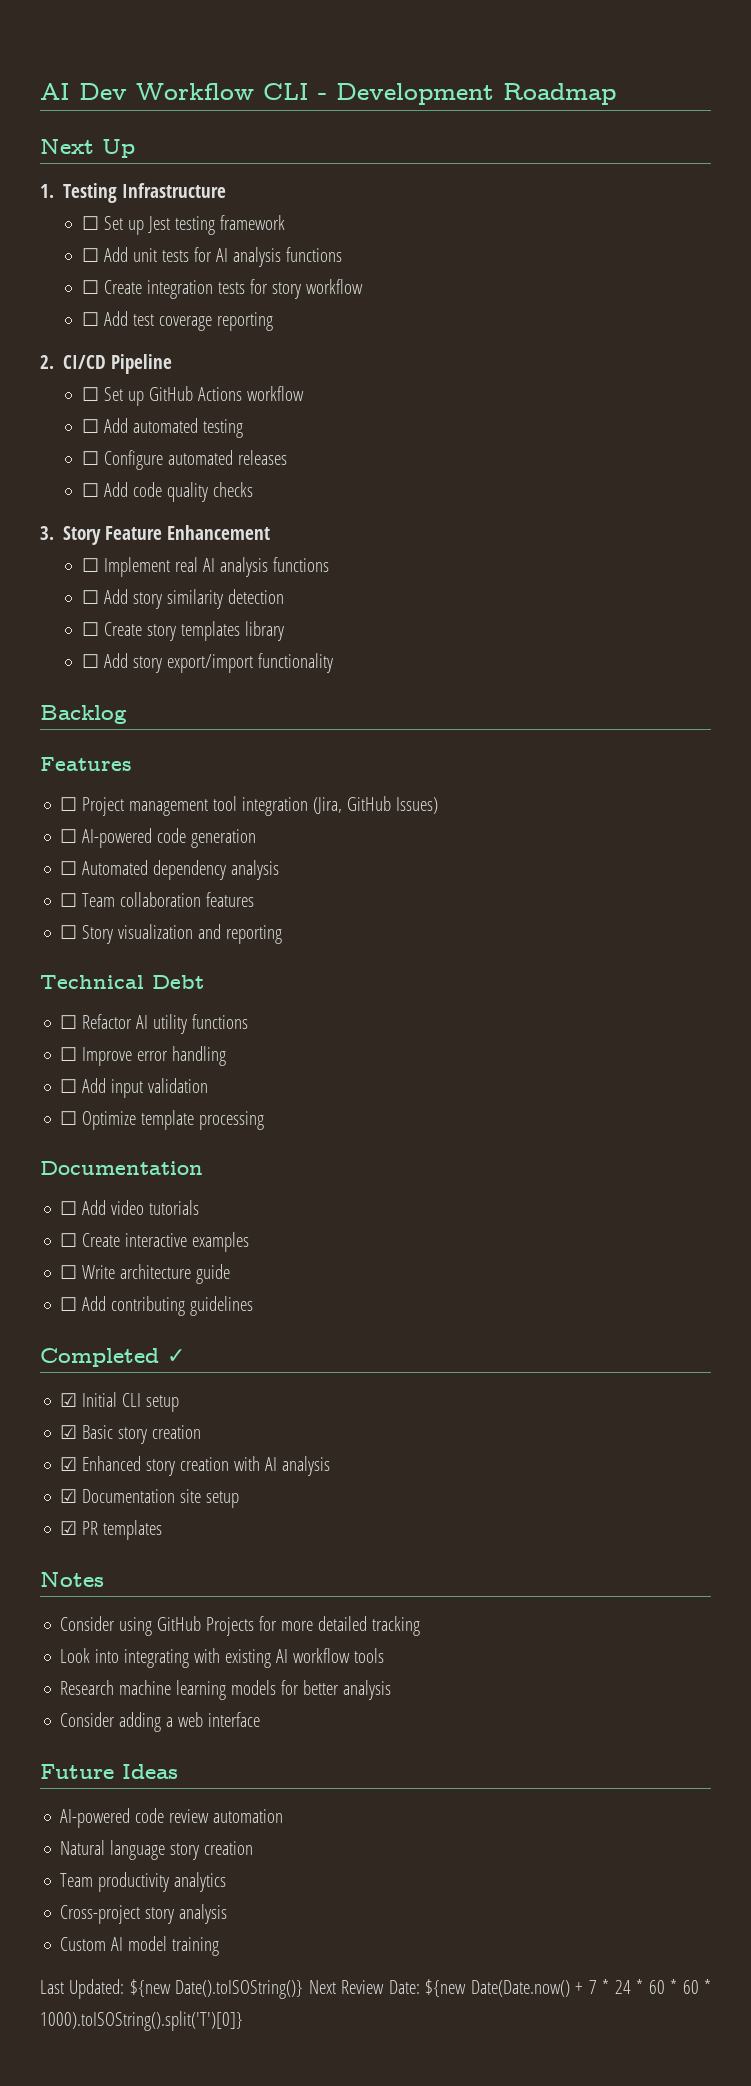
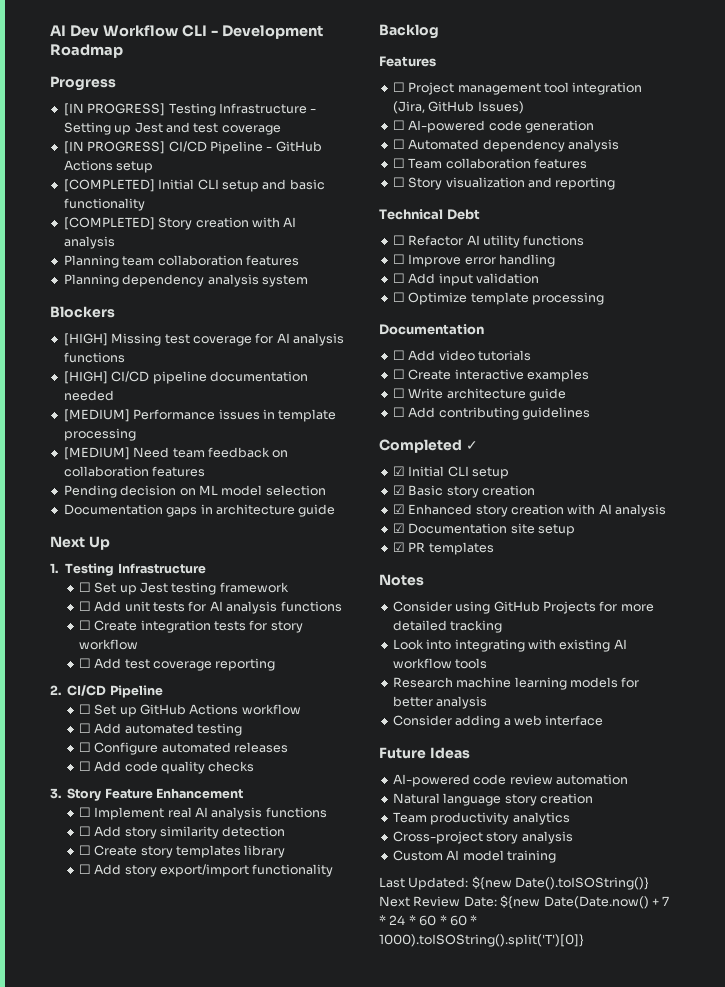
(616, 94) none -> [50,76,116,91] [63,103,317,116] [63,122,281,135] [63,141,322,154] [63,160,154,173] [63,179,325,192] [63,198,145,211] [63,217,297,230] [63,236,115,249] [63,255,299,268] [63,274,308,287] [50,306,115,318] [63,333,344,346] [63,352,125,363] [63,371,308,384] [63,390,114,401] [63,409,337,422] [63,428,136,441] [63,447,289,460] [63,466,206,477] [63,485,326,498] [63,504,336,517] // Progress // [IN PROGRESS] Testing Infrastructure - Setting up Jest and test coverage // [IN PROGRESS] CI/CD Pipeline - GitHub Actions setup // [COMPLETED] Initial CLI setup and basic functionality // [COMPLETED] Story creation with AI analysis // Planning team collaboration features // Planning dependency analysis system // Blockers // [HIGH] Missing test coverage for AI analysis functions // [HIGH] CI/CD pipeline documentation needed // [MEDIUM] Performance issues in template processing // [MEDIUM] Need team feedback on collaboration features // Pending decision on ML model selection // Documentation gaps in architecture guide

